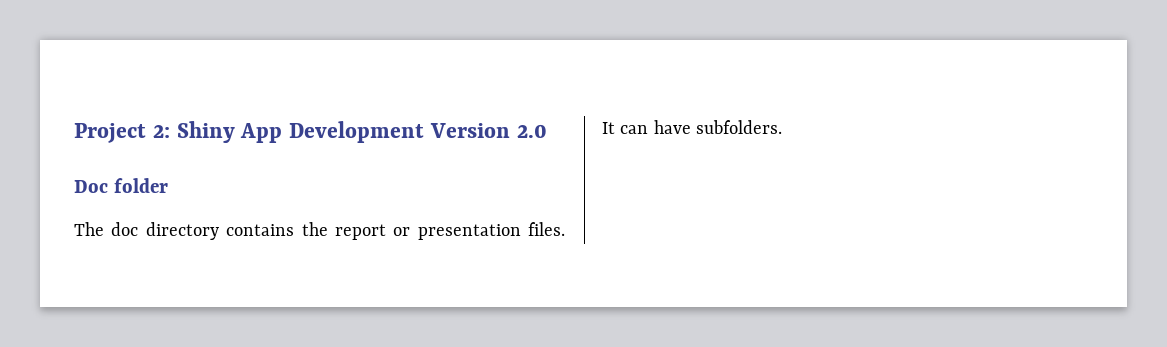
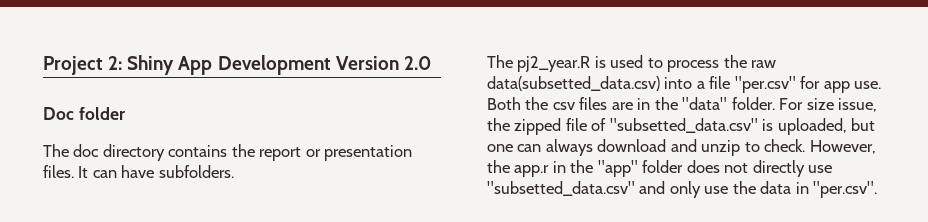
(783, 127) none -> [487,55,777,72] [487,76,882,93] [487,97,878,112] [487,118,876,135] [487,139,876,156] [487,160,833,177] [487,181,878,198] // The pj2_year.R is used to process the raw data(subsetted_data.csv) into a file "per.csv" for app use. Both the csv files are in the "data" folder. For size issue, the zipped file of "subsetted_data.csv" is uploaded, but one can always download and unzip to check. However, the app.r in the "app" folder does not directly use "subsetted_data.csv" and only use the data in "per.csv".

